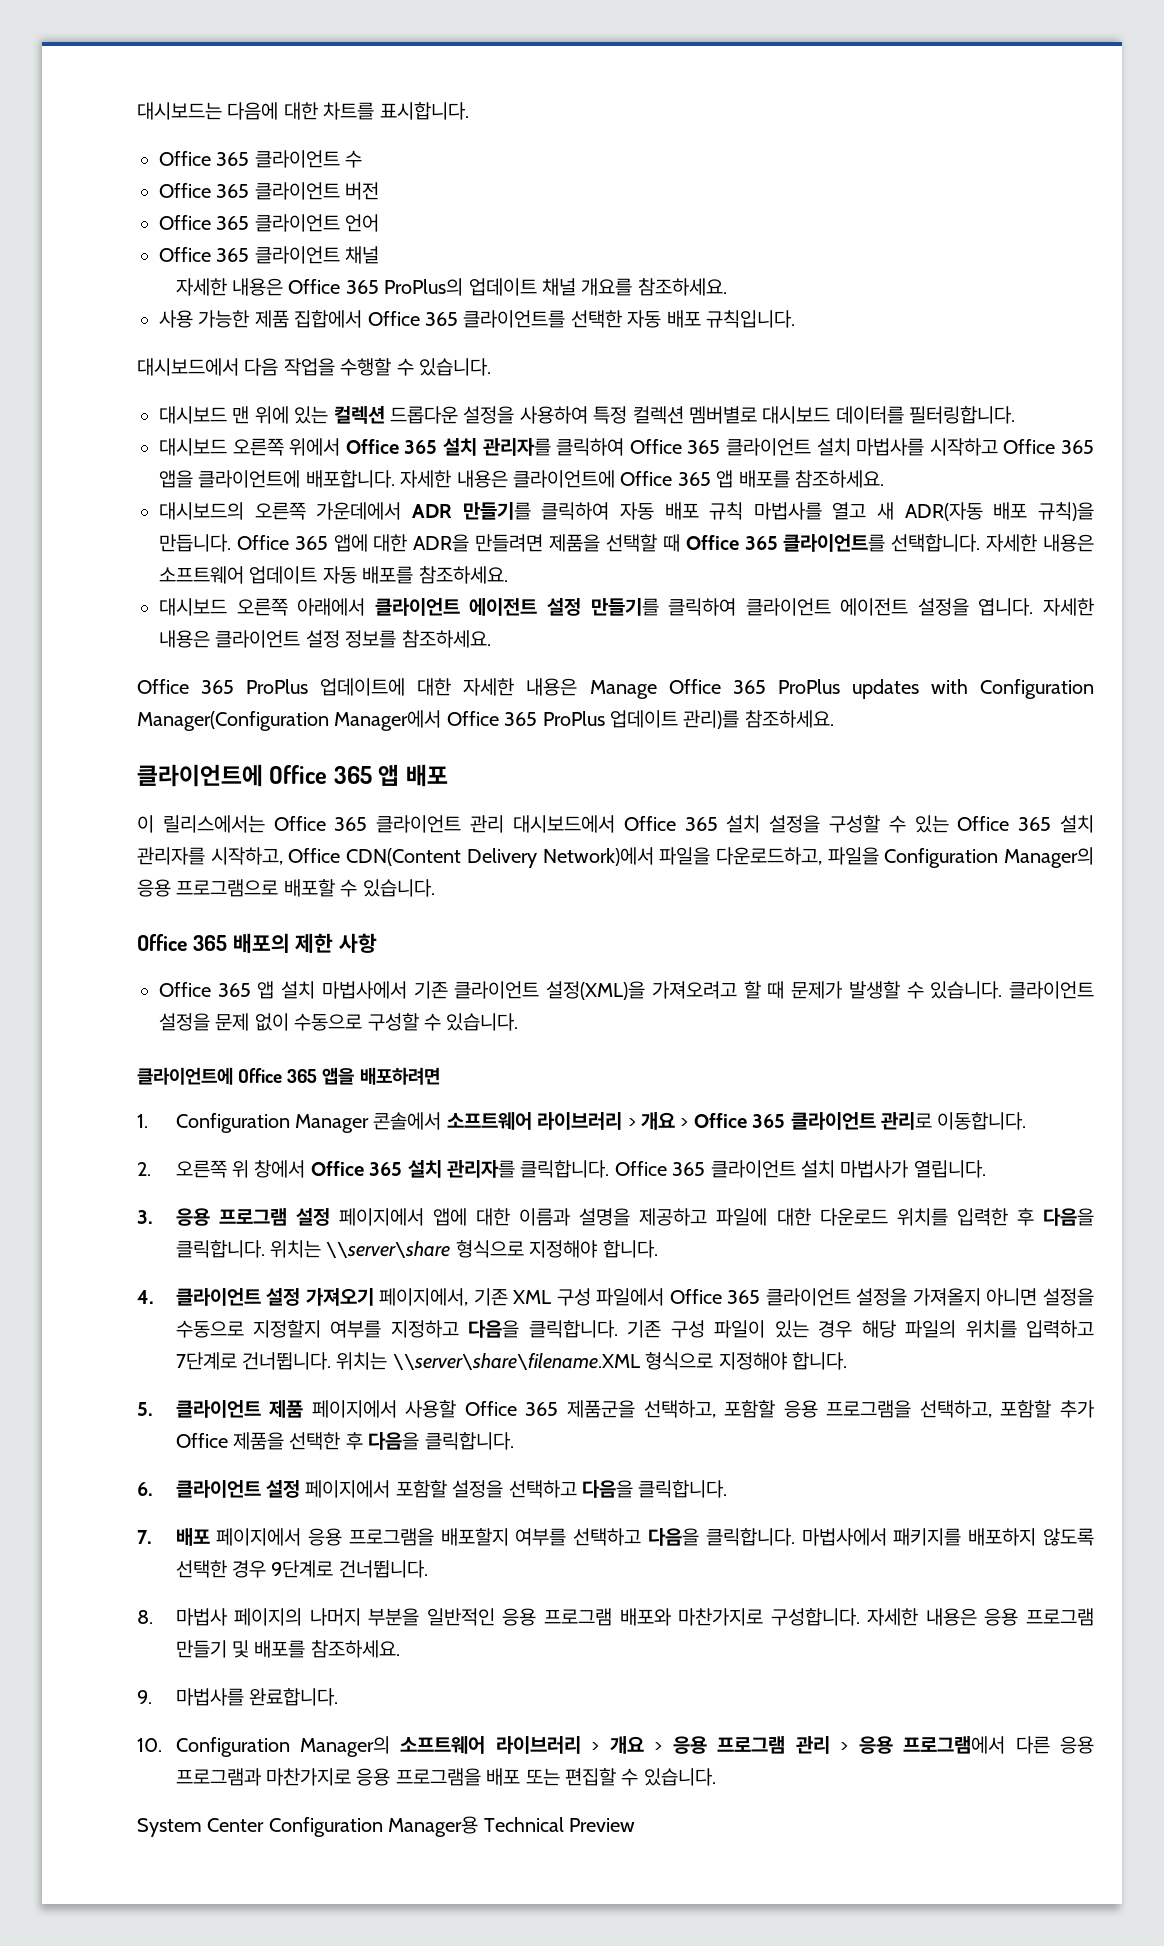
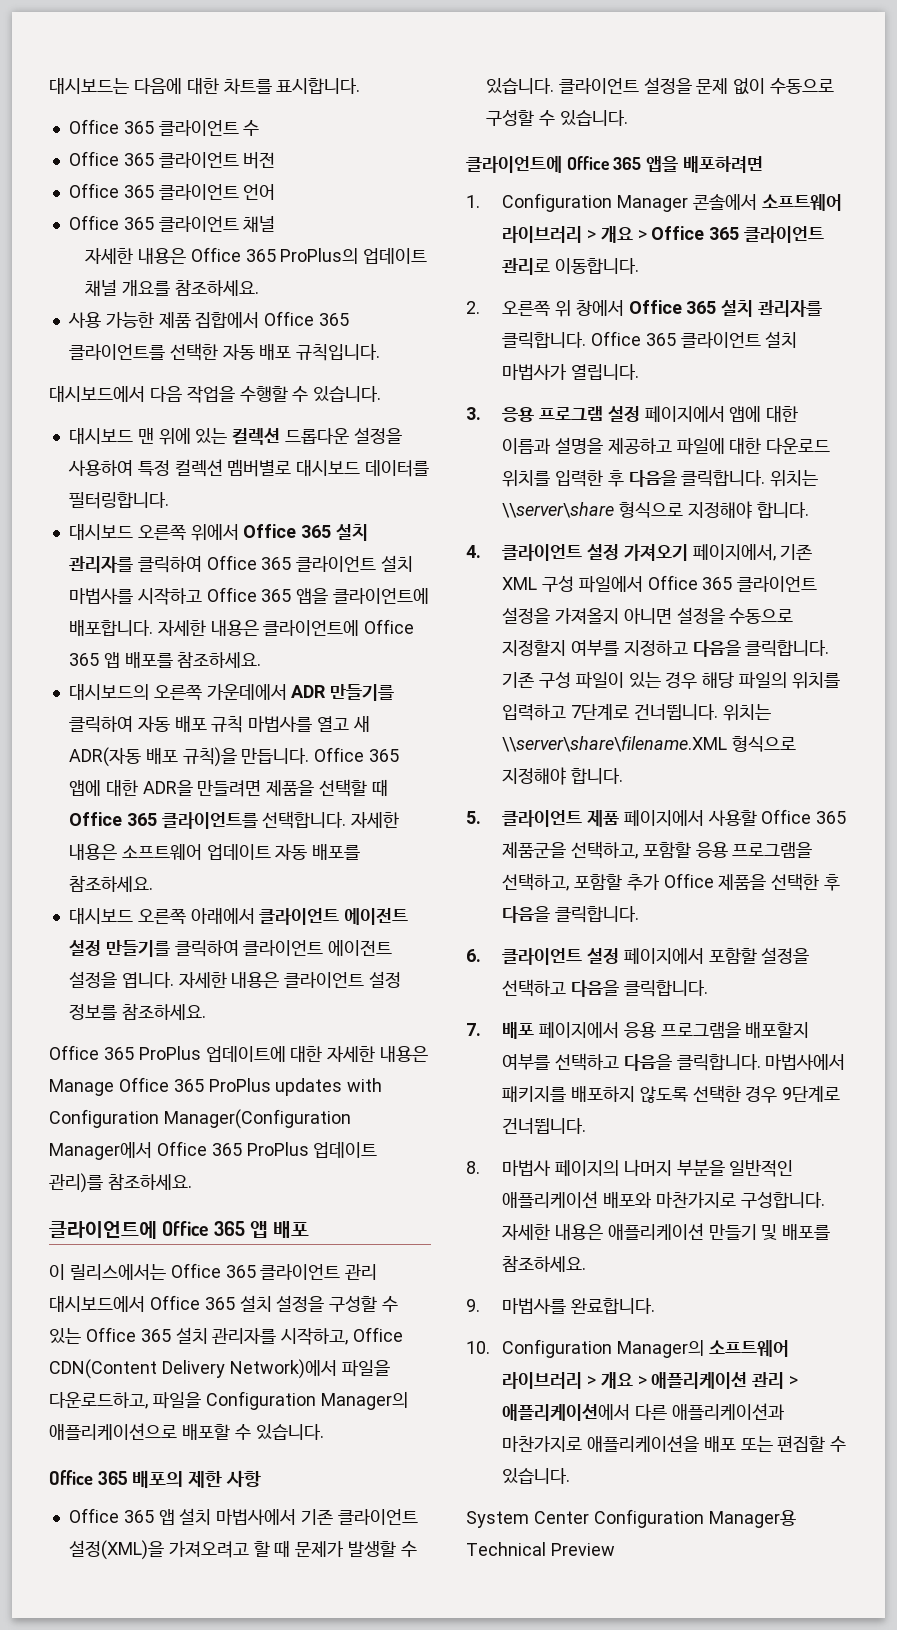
[137,879,279,897] 응용 프로그램으로 -> [49,1423,177,1440] 애플리케이션으로
[502,1608,612,1626] 응용 프로그램 -> [501,1191,598,1208] 애플리케이션
[984,1608,1094,1626] 응용 프로그램 -> [607,1223,704,1240] 애플리케이션
[672,1736,1095,1754] [175,1768,481,1786] 응용 프로그램 관리 > 응용 프로그램에서 다른 응용 프로그램과 마찬가지로 응용 프로그램을 -> [651,1372,799,1389] [501,1403,785,1421] [501,1435,699,1452] 애플리케이션 관리 > 애플리케이션에서 다른 애플리케이션과 마찬가지로 애플리케이션을

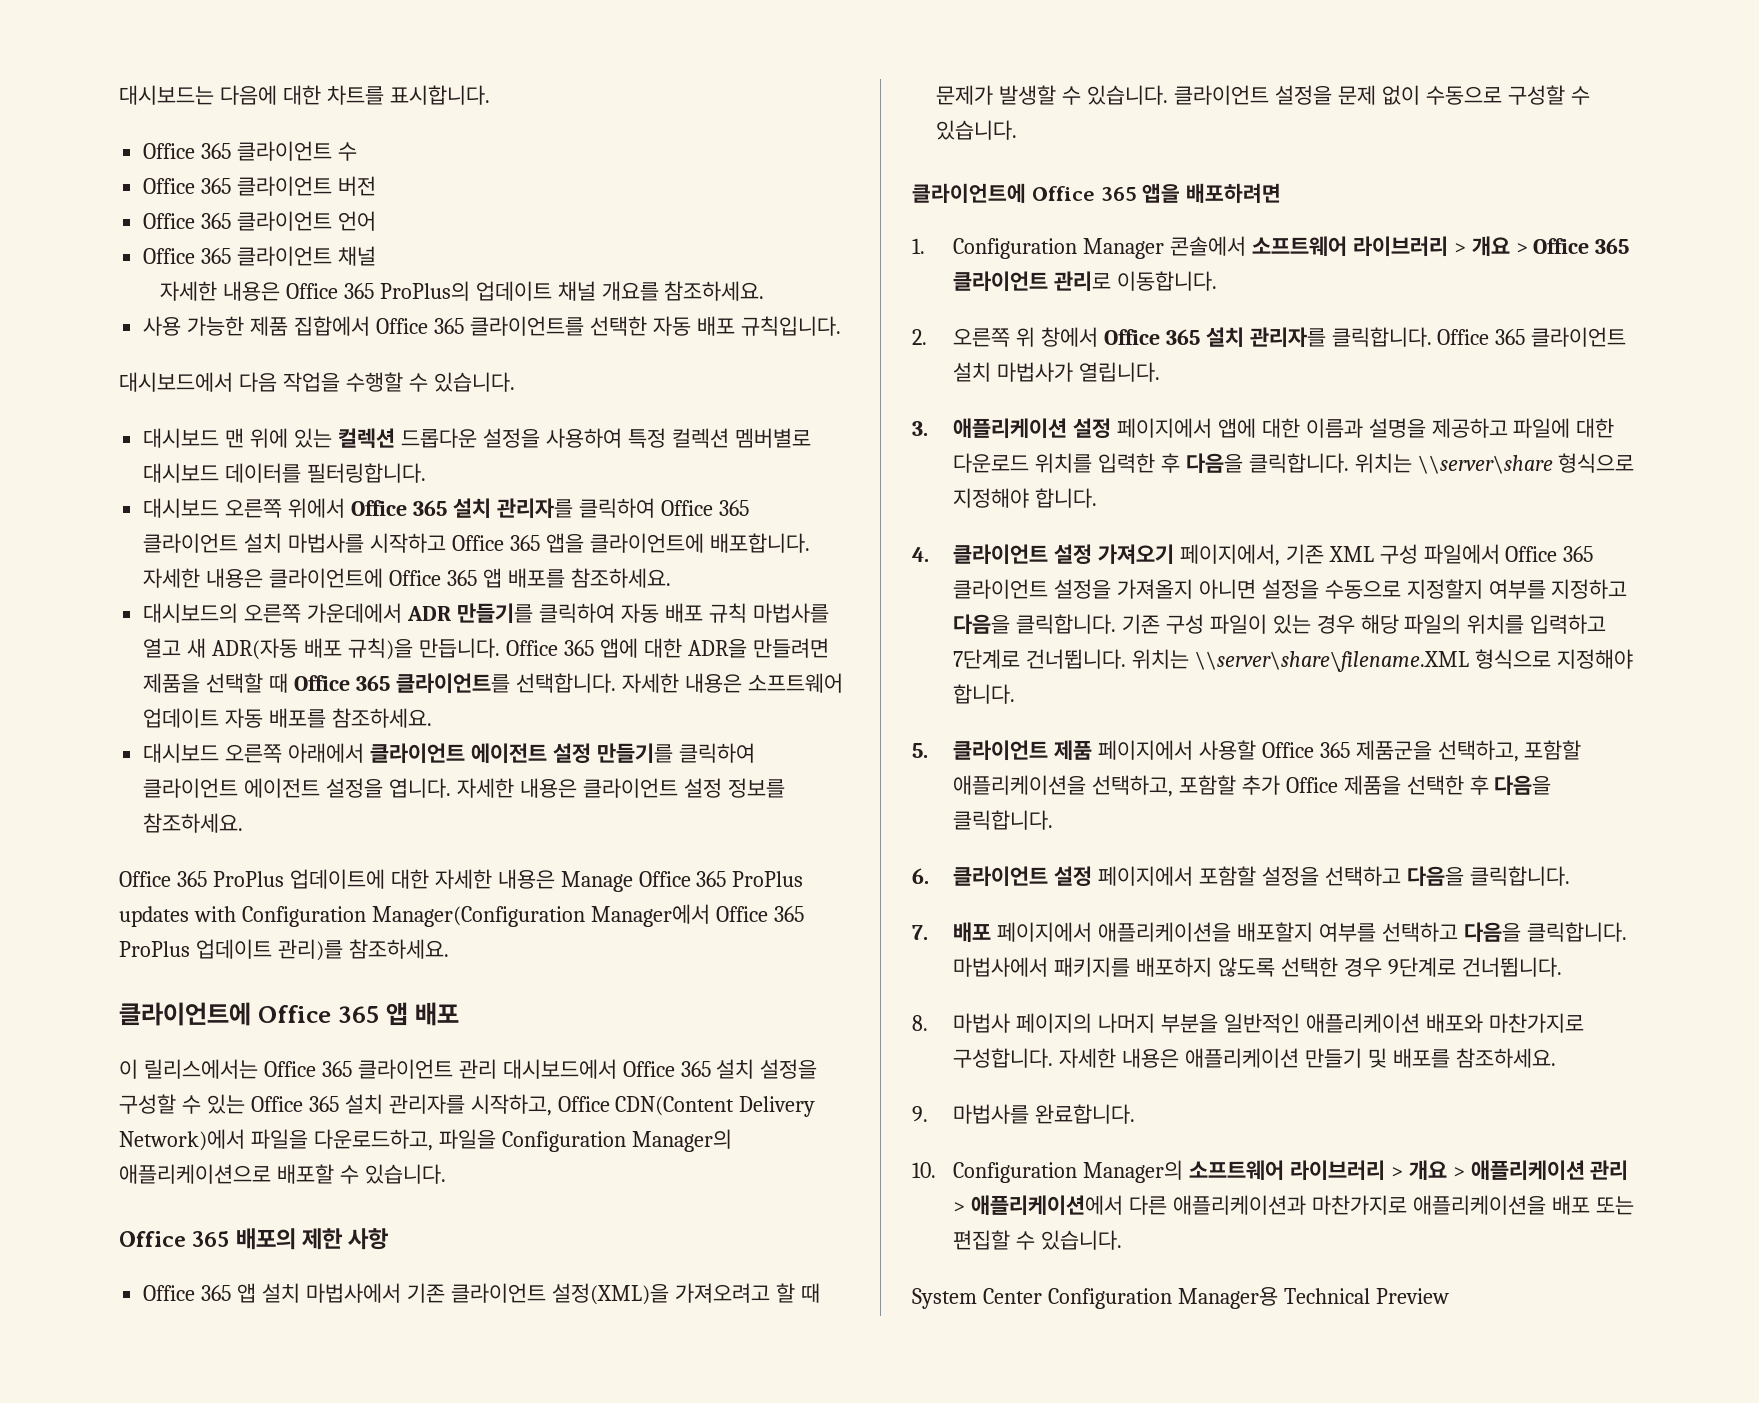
[501,406,603,422] 응용 프로그램 -> [952,418,1067,439] 애플리케이션
[695,842,813,858] 응용 프로그램을 -> [952,775,1086,795] 애플리케이션을
[623,1022,741,1038] 응용 프로그램을 -> [1097,922,1231,942] 애플리케이션을

